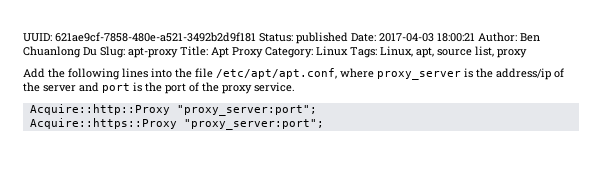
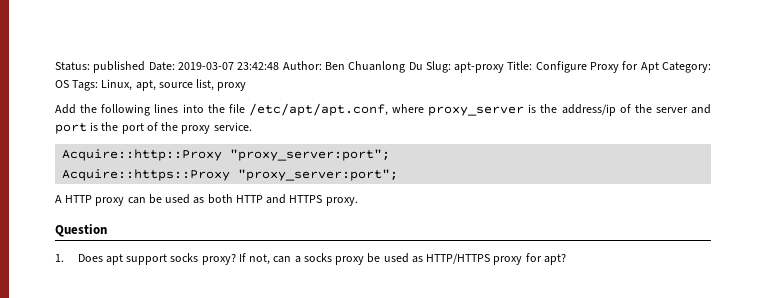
[23,32,256,42] UUID: 621ae9cf-7858-480e-a521-3492b2d9f181 -> (55, 66) none
[379,33,475,42] 2017-04-03 18:00:21 -> [177,62,280,70] 2019-03-07 23:42:48
[211,46,348,58] Apt Proxy Category: Linux -> [535,61,711,73] [55,80,69,88] Configure Proxy for Apt Category: OS
(324, 124) none -> [55,194,358,206] [55,224,107,237] [55,253,566,265] // A HTTP proxy can be used as both HTTP and HTTPS proxy. // Question // 1. Does apt support socks proxy? If not, can a socks proxy be used as HTTP/HTTPS proxy for apt?

